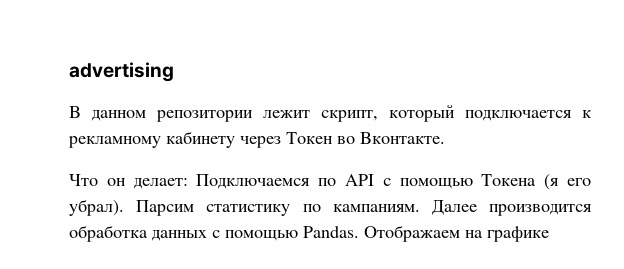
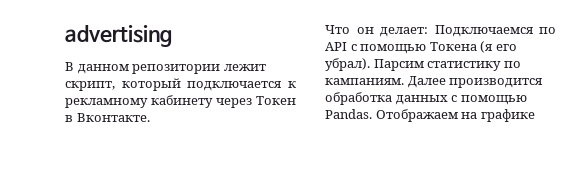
[337,136,355,144] во -> [65,115,73,122] в

